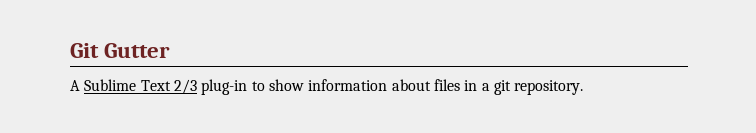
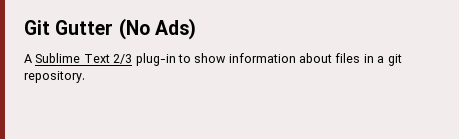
(171, 50) none -> [118,18,196,40] (No Ads)

